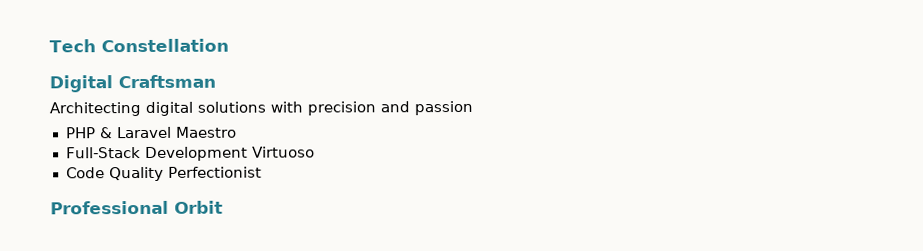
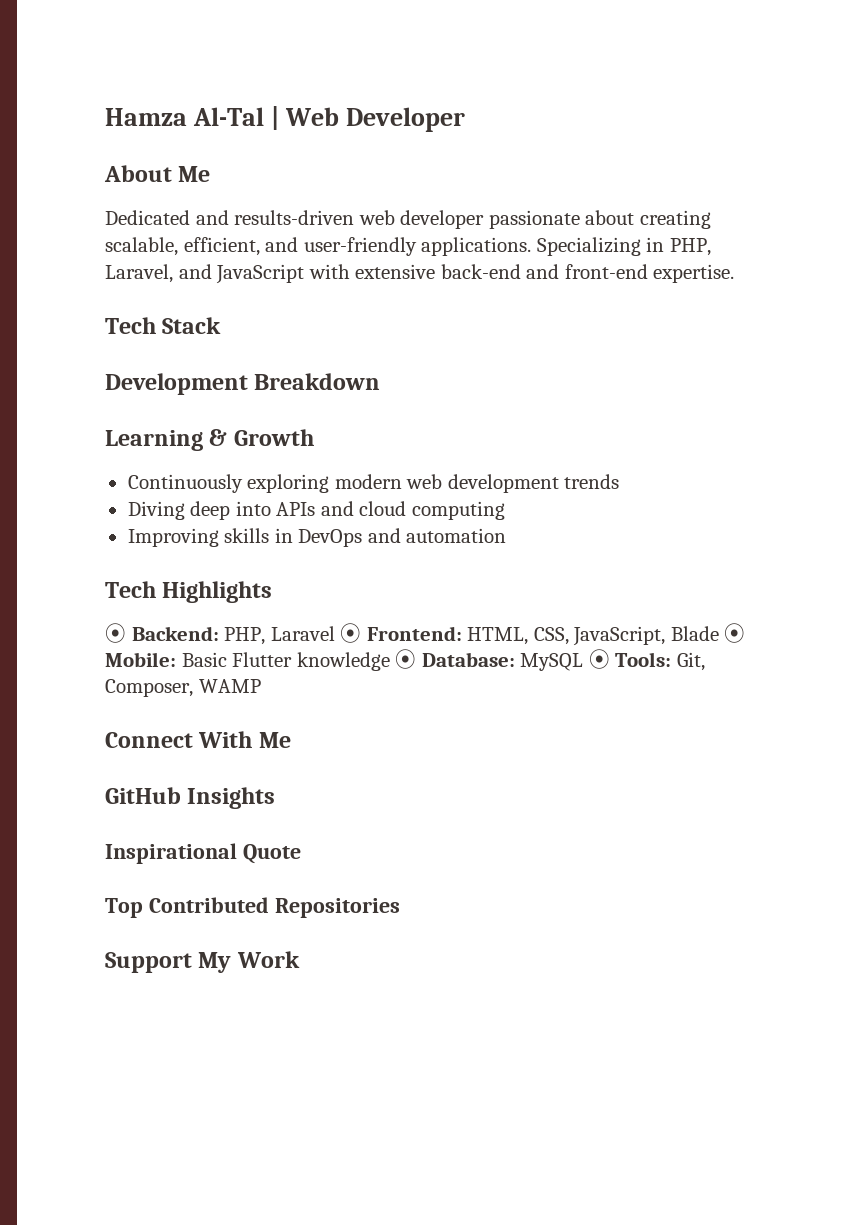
[49,38,229,53] [49,74,216,93] [49,100,473,117] [65,126,237,139] [65,146,315,161] [65,166,262,182] [50,200,223,215] Tech Constellation // Digital Craftsman // Architecting digital solutions with precision and passion // PHP & Laravel Maestro // Full-Stack Development Virtuoso // Code Quality Perfectionist // Professional Orbit -> [105,106,466,132] [104,165,211,182] [105,210,711,229] [105,237,711,256] [105,264,735,284] [105,317,222,334] [105,373,381,395] [105,429,314,451] [127,474,620,493] [127,501,505,520] [127,528,507,547] [105,581,273,603] [105,623,746,646] [105,649,705,671] [105,679,261,697] [105,731,291,748] [105,787,276,809] [105,843,301,864] [105,897,400,918] [105,951,300,973] Hamza Al-Tal | Web Developer // About Me // Dedicated and results-driven web developer passionate about creating scalable, efficient, and user-friendly applications. Specializing in PHP, Laravel, and JavaScript with extensive back-end and front-end expertise. // Tech Stack // Development Breakdown // Learning & Growth // Continuously exploring modern web development trends // Diving deep into APIs and cloud computing // Improving skills in DevOps and automation // Tech Highlights // ⦿ Backend: PHP, Laravel ⦿ Frontend: HTML, CSS, JavaScript, Blade ⦿ Mobile: Basic Flutter knowledge ⦿ Database: MySQL ⦿ Tools: Git, Composer, WAMP // Connect With Me // GitHub Insights // Inspirational Quote // Top Contributed Repositories // Support My Work

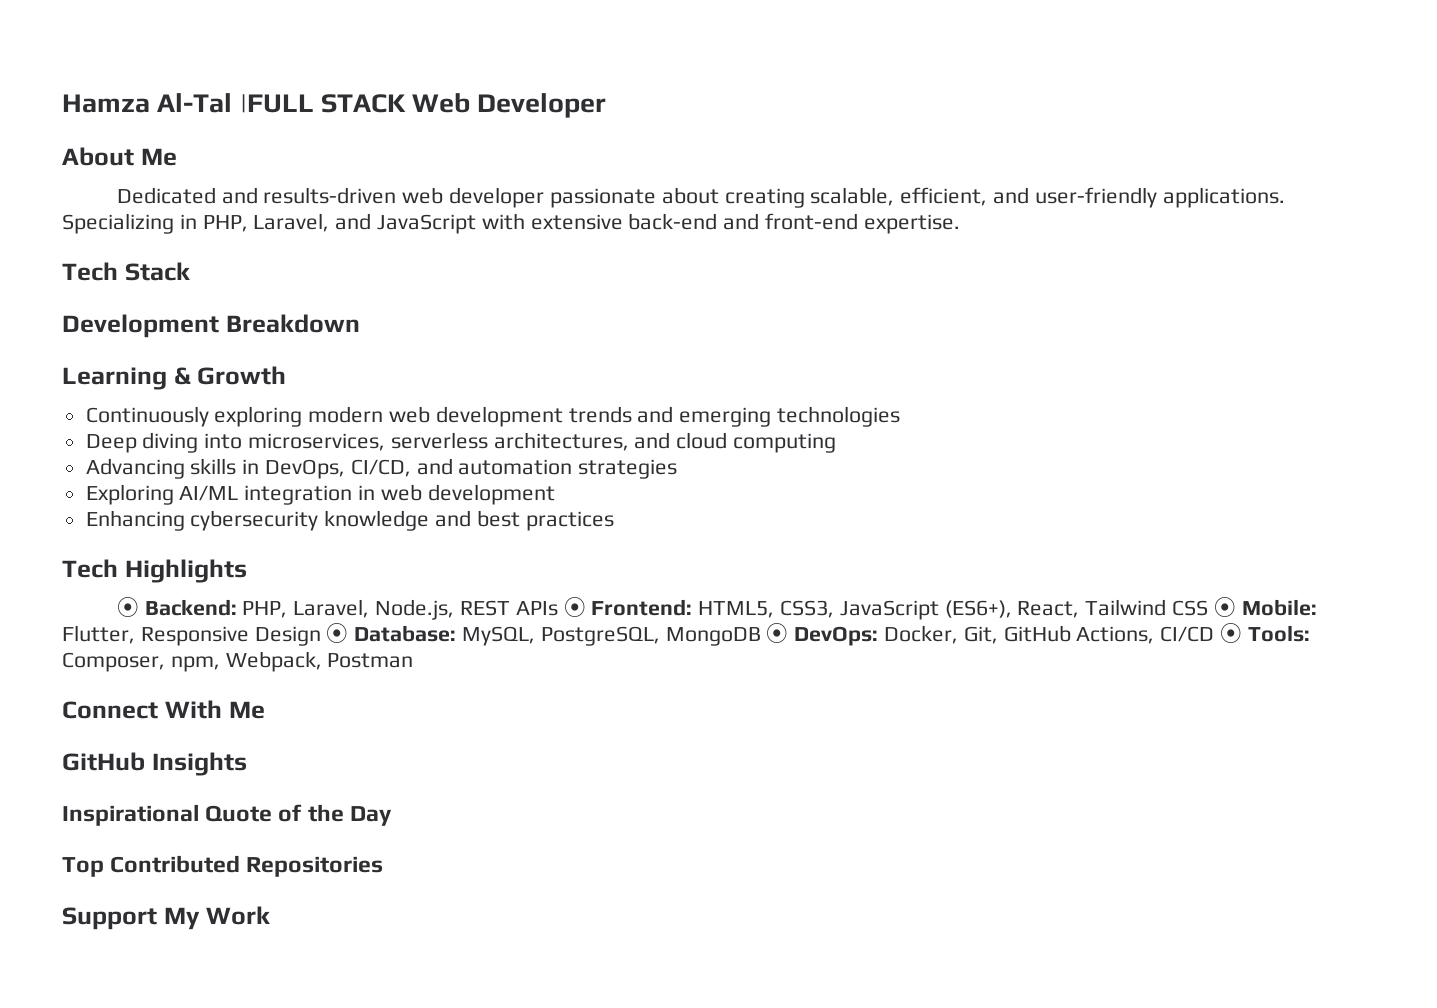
[271,106,280,130] | -> [239,94,406,113] |FULL STACK
[127,501,316,520] // Diving deep into APIs -> [637,406,901,427] [85,432,629,453] and emerging technologies // Deep diving into microservices, serverless architectures,
[127,528,219,547] Improving -> [85,458,185,479] Advancing
[298,529,363,547] DevOps -> [265,459,411,479] DevOps, CI/CD,
(507, 535) none -> [578,459,678,479] [85,484,555,505] [85,510,614,531] strategies // Exploring AI/ML integration in web development // Enhancing cybersecurity knowledge and best practices
[270,623,746,646] [105,649,705,671] [105,679,261,697] Laravel ⦿ Frontend: HTML, CSS, JavaScript, Blade ⦿ Mobile: Basic Flutter knowledge ⦿ Database: MySQL ⦿ Tools: Git, Composer, WAMP -> [293,597,1317,620] [62,623,1310,646] [62,651,414,672] Laravel, Node.js, REST APIs ⦿ Frontend: HTML5, CSS3, JavaScript (ES6+), React, Tailwind CSS ⦿ Mobile: Flutter, Responsive Design ⦿ Database: MySQL, PostgreSQL, MongoDB ⦿ DevOps: Docker, Git, GitHub Actions, CI/CD ⦿ Tools: Composer, npm, Webpack, Postman
(301, 854) none -> [278,804,392,826] of the Day

